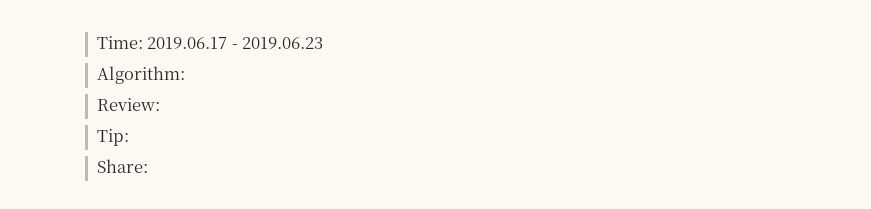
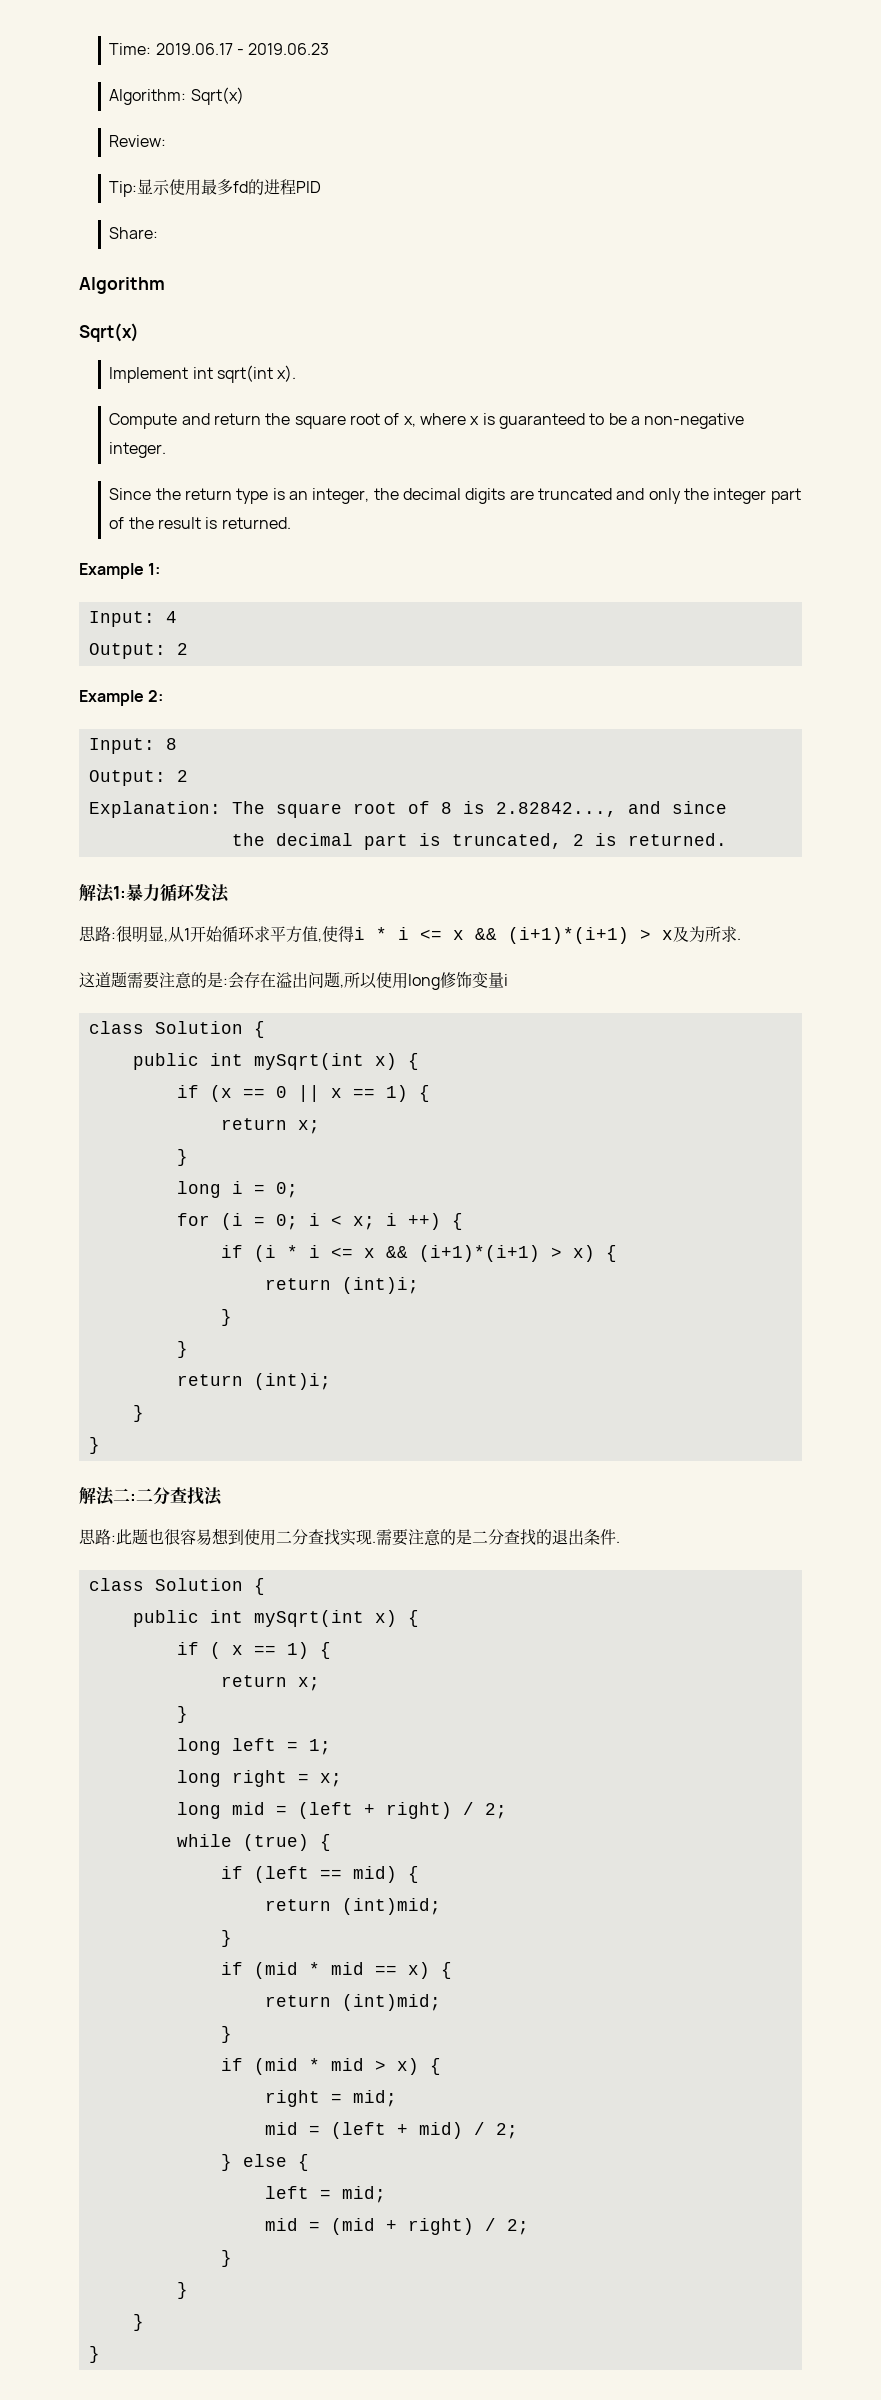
(185, 75) none -> [190,87,244,105] Sqrt(x)
[96,159,148,173] // Share: -> [137,179,322,196] [109,227,159,239] [79,277,165,294] [79,323,139,342] [109,365,297,383] [109,413,745,429] [109,442,167,458] [109,488,801,504] [109,517,291,529] [79,563,161,579] [88,611,177,627] [88,643,188,659] [79,690,164,706] [88,738,177,754] [88,770,188,786] [88,801,727,818] [231,833,727,850] [79,883,230,903] [79,926,741,944] [79,972,508,990] [88,1021,265,1038] [132,1053,419,1070] [176,1085,430,1102] [220,1118,320,1134] [176,1149,188,1166] [176,1181,298,1198] [176,1213,463,1230] [220,1245,617,1262] [264,1277,419,1294] [220,1309,232,1326] [176,1341,188,1358] [176,1373,331,1390] [132,1405,144,1422] [88,1437,100,1454] [79,1487,223,1506] [79,1528,620,1546] [88,1578,265,1595] [132,1610,419,1627] [176,1642,331,1659] [220,1675,320,1691] [176,1706,188,1723] [176,1738,331,1755] [176,1770,342,1787] [176,1802,507,1819] [176,1834,331,1851] [220,1866,419,1883] [264,1898,441,1915] [220,1930,232,1947] [220,1962,452,1979] [264,1994,441,2011] [220,2026,232,2043] [220,2058,441,2075] [264,2090,397,2107] [264,2122,518,2139] [220,2154,309,2171] [264,2186,386,2203] [264,2218,529,2235] [220,2250,232,2267] [176,2282,188,2299] [132,2314,144,2331] [88,2346,100,2363] 显示使用最多fd的进程PID // Share: // Algorithm // Sqrt(x) // Implement int sqrt(int x). // Compute and return the square root of x, where x is guaranteed to be a non-negative integer. // Since the return type is an integer, the decimal digits are truncated and only the integer part of the result is returned. // Example 1: // Input: 4 // Output: 2 // Example 2: // Input: 8 // Output: 2 // Explanation: The square root of 8 is 2.82842..., and since // the decimal part is truncated, 2 is returned. // 解法1:暴力循环发法 // 思路:很明显,从1开始循环求平方值,使得i * i <= x && (i+1)*(i+1) > x及为所求. // 这道题需要注意的是:会存在溢出问题,所以使用long修饰变量i // class Solution { // public int mySqrt(int x) { // if (x == 0 || x == 1) { // return x; // } // long i = 0; // for (i = 0; i < x; i ++) { // if (i * i <= x && (i+1)*(i+1) > x) { // return (int)i; // } // } // return (int)i; // } // } // 解法二:二分查找法 // 思路:此题也很容易想到使用二分查找实现.需要注意的是二分查找的退出条件. // class Solution { // public int mySqrt(int x) { // if ( x == 1) { // return x; // } // long left = 1; // long right = x; // long mid = (left + right) / 2; // while (true) { // if (left == mid) { // return (int)mid; // } // if (mid * mid == x) { // return (int)mid; // } // if (mid * mid > x) { // right = mid; // mid = (left + mid) / 2; // } else { // left = mid; // mid = (mid + right) / 2; // } // } // } // }

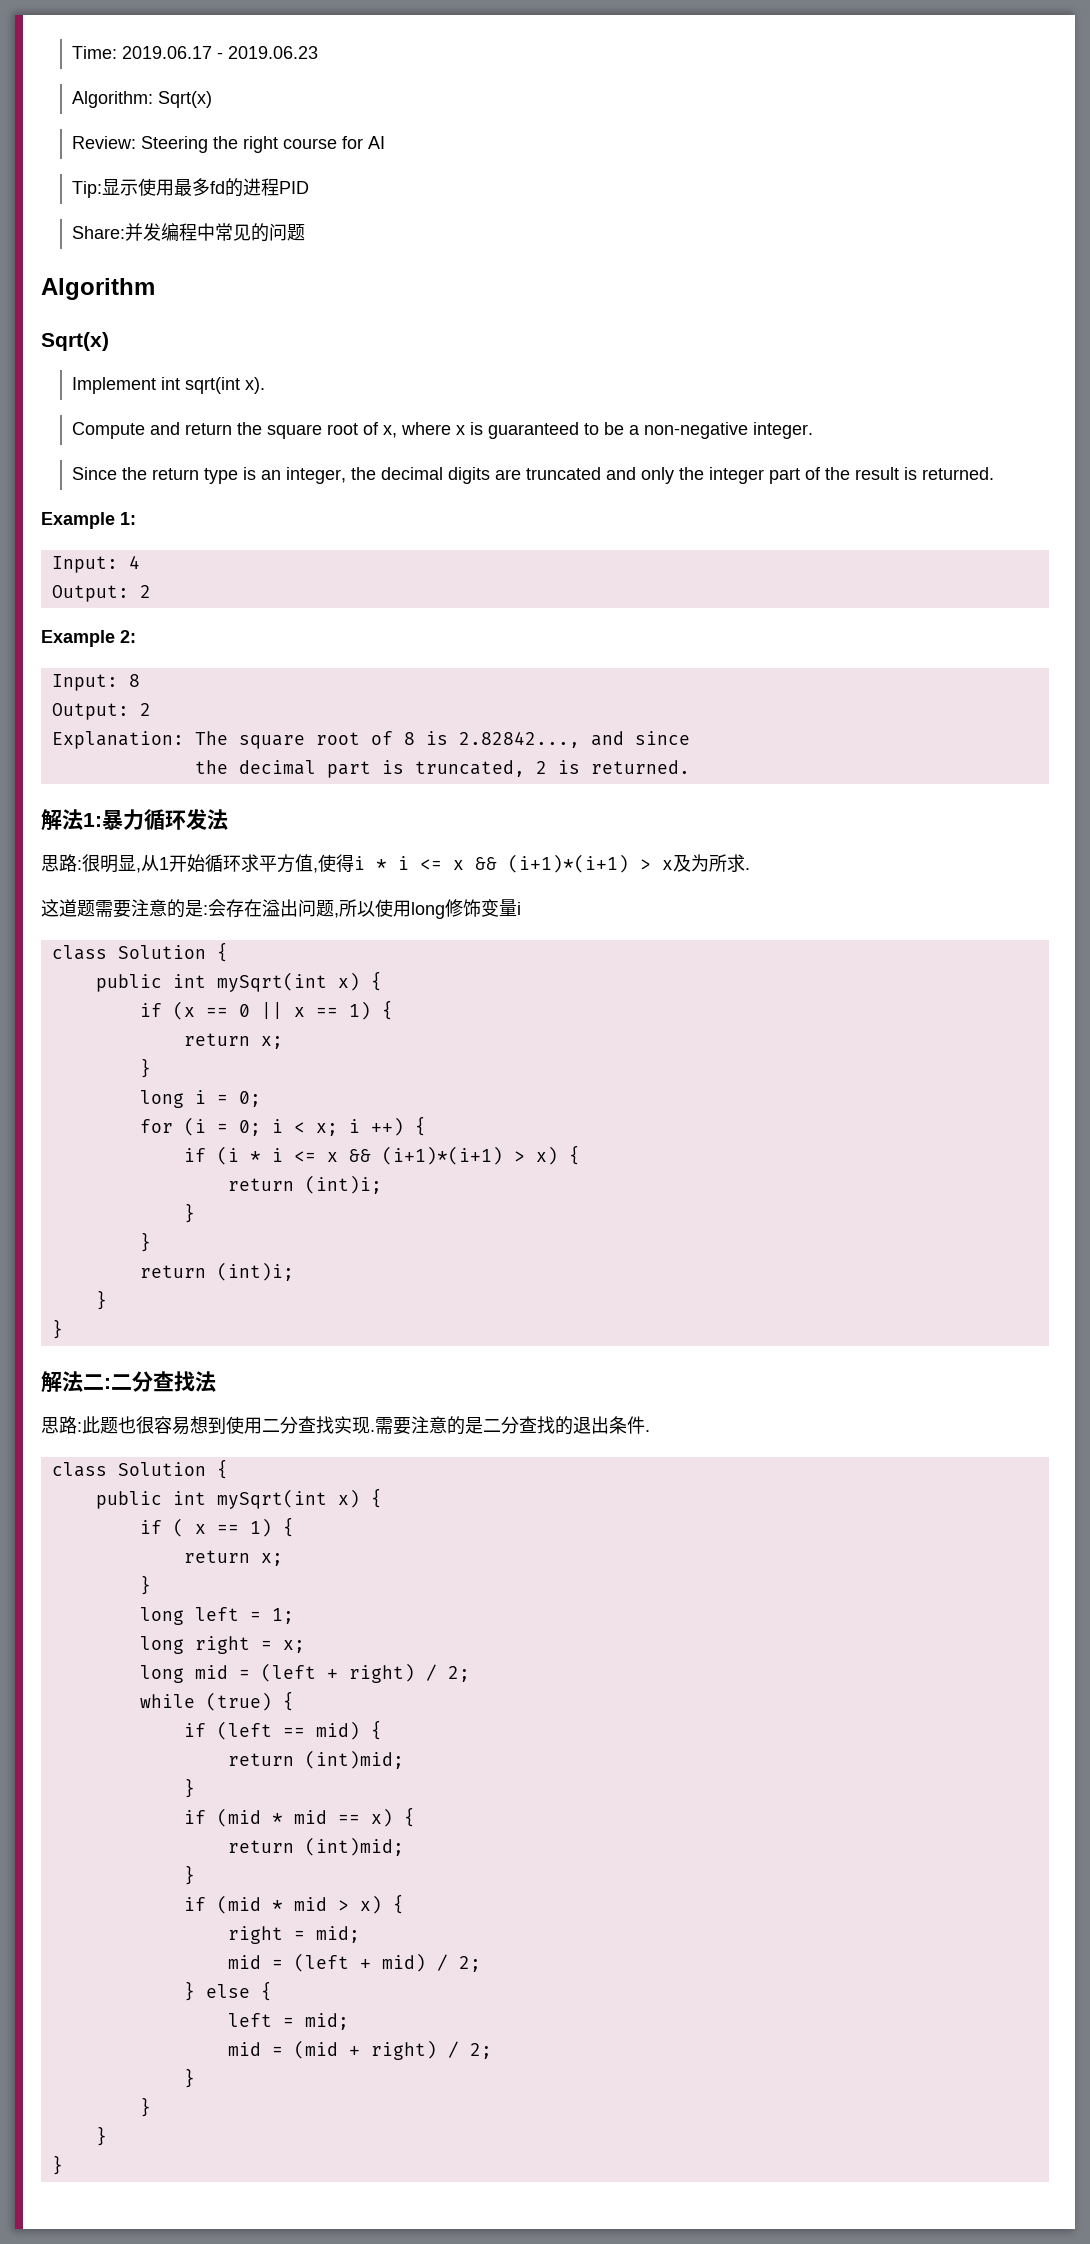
(167, 141) none -> [141,136,386,153] Steering the right course for AI
(159, 233) none -> [125,223,306,242] 并发编程中常见的问题

